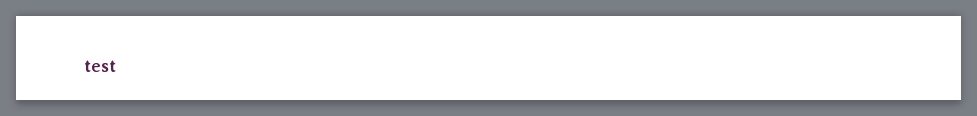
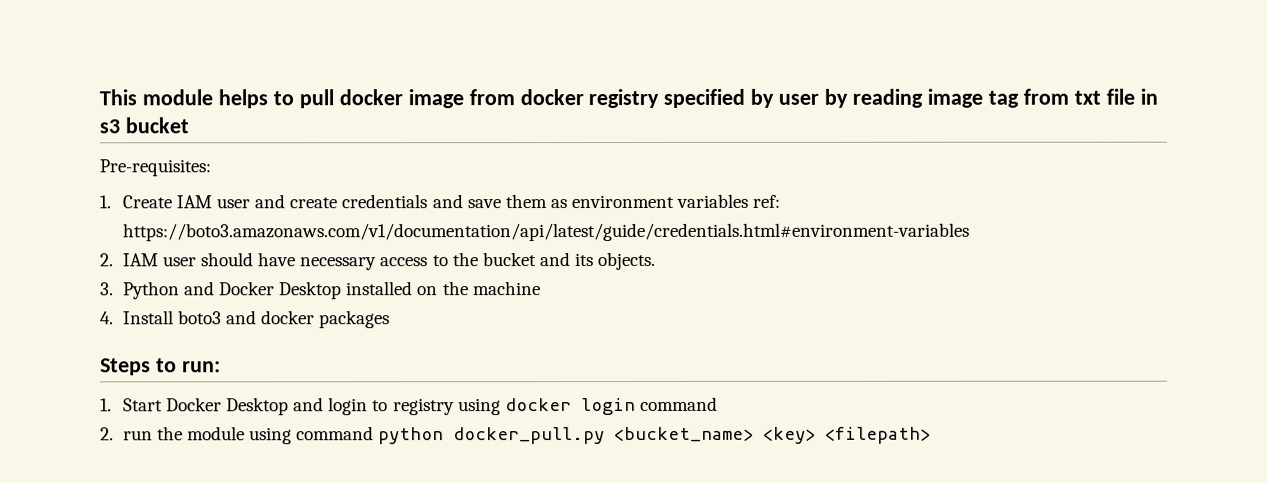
[84,60,116,72] test -> [99,88,1158,109] [99,117,189,134] [99,159,211,177] [99,193,781,209] [121,222,969,242] [100,251,657,271] [100,281,541,300] [100,310,391,329] [100,358,221,376] [100,396,718,416] [100,426,932,445] This module helps to pull docker image from docker registry specified by user by reading image tag from txt file in s3 bucket // Pre-requisites: // 1. Create IAM user and create credentials and save them as environment variables ref: https://boto3.amazonaws.com/v1/documentation/api/latest/guide/credentials.html#environment-variables // 2. IAM user should have necessary access to the bucket and its objects. // 3. Python and Docker Desktop installed on the machine // 4. Install boto3 and docker packages // Steps to run: // 1. Start Docker Desktop and login to registry using docker login command // 2. run the module using command python docker_pull.py <bucket_name> <key> <filepath>

